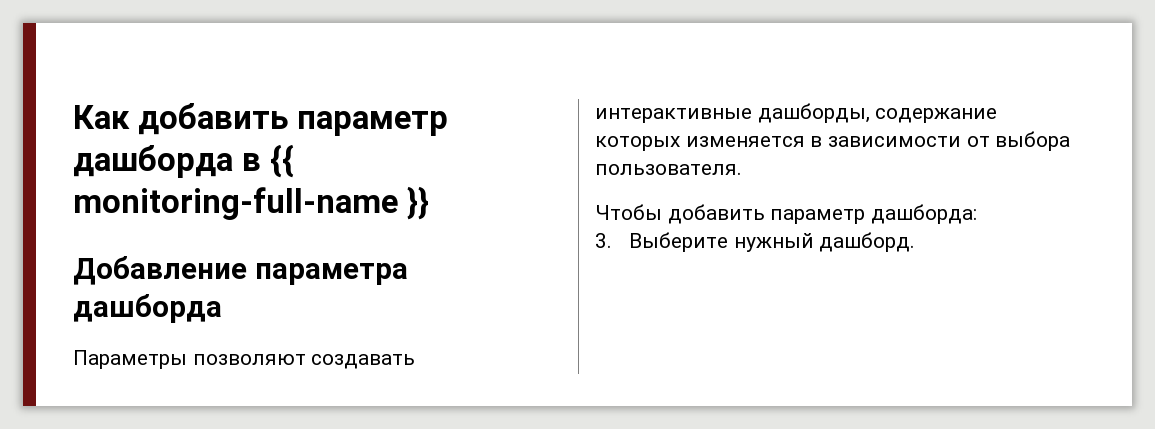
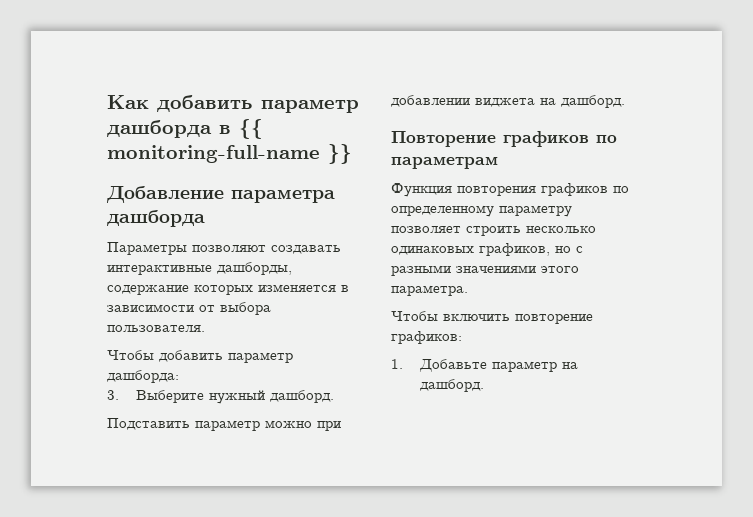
(916, 242) none -> [107,418,341,431] [391,95,625,108] [391,131,617,147] [391,157,498,169] [391,183,629,197] [391,205,572,217] [391,226,596,236] [391,243,583,256] [391,265,579,276] [391,285,468,296] [391,311,593,324] [391,331,462,344] [391,359,578,372] [419,379,484,392] // Подставить параметр можно при добавлении виджета на дашборд. // Повторение графиков по параметрам // Функция повторения графиков по определенному параметру позволяет строить несколько одинаковых графиков, но с разными значениями этого параметра. // Чтобы включить повторение графиков: // 1. Добавьте параметр на дашборд.

